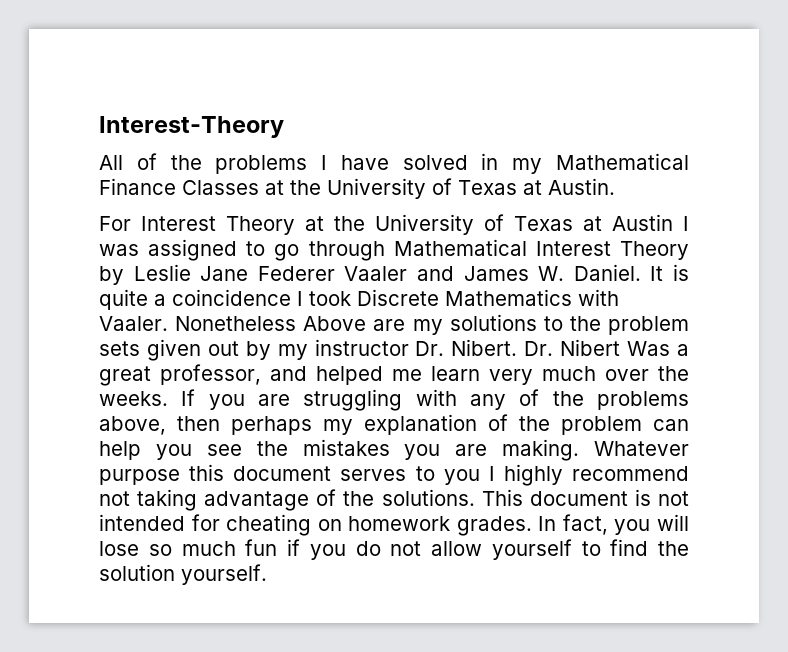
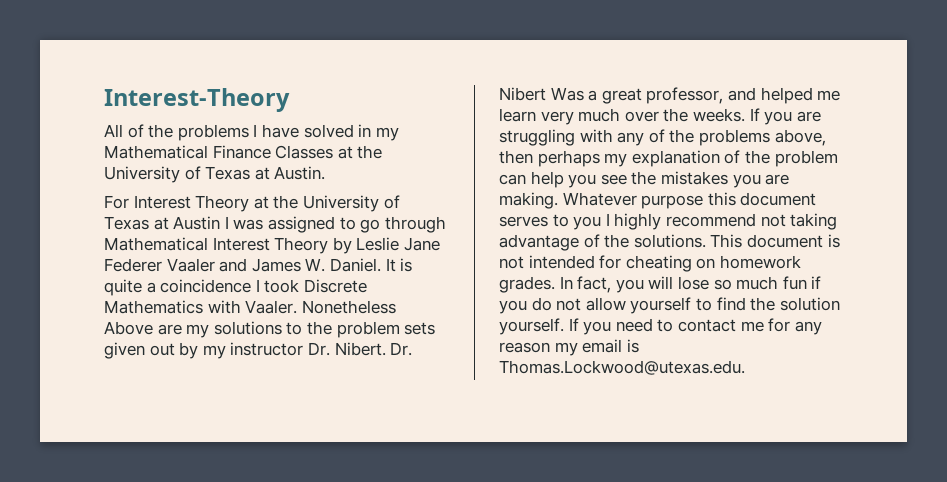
(267, 574) none -> [568,318,822,335] [499,339,639,356] [499,360,745,375] If you need to contact me for any reason my email is Thomas.Lockwood@utexas.edu.

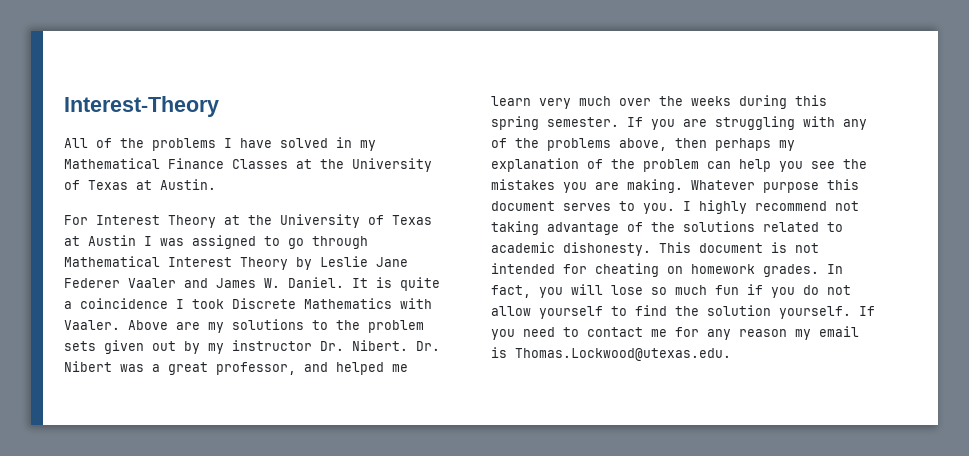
[301,300,396,314] Nonetheless -> (120, 325) none
[550,87,584,101] Was -> [120,364,144,372] was
[692,108,745,122] weeks. -> [691,95,827,109] [491,116,619,130] weeks during this spring semester.
[573,216,602,230] you -> [643,203,675,214] you.
[633,234,706,248] solutions. -> [683,221,843,232] [491,242,651,256] solutions related to academic dishonesty.

